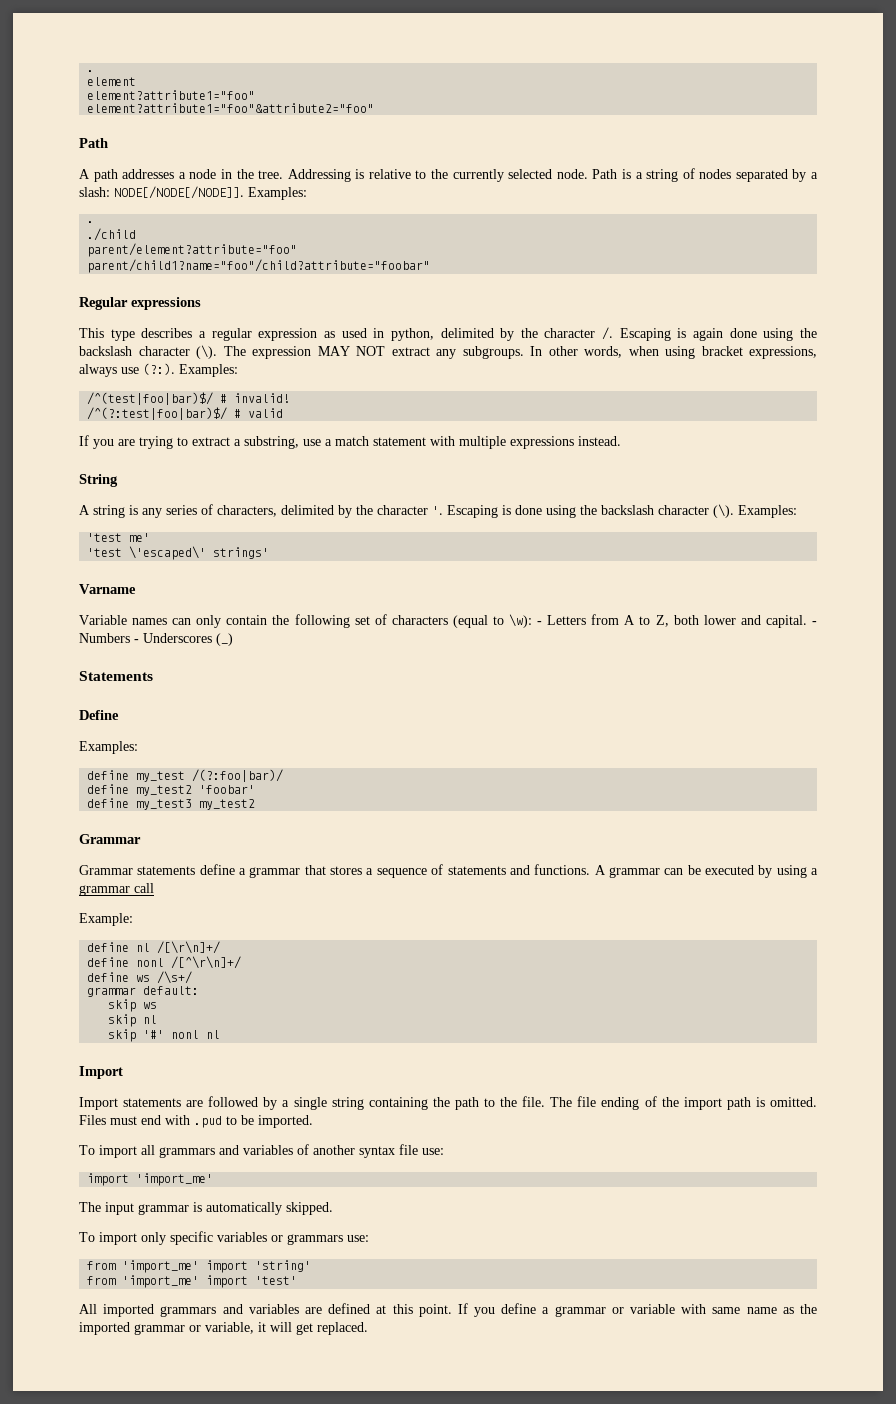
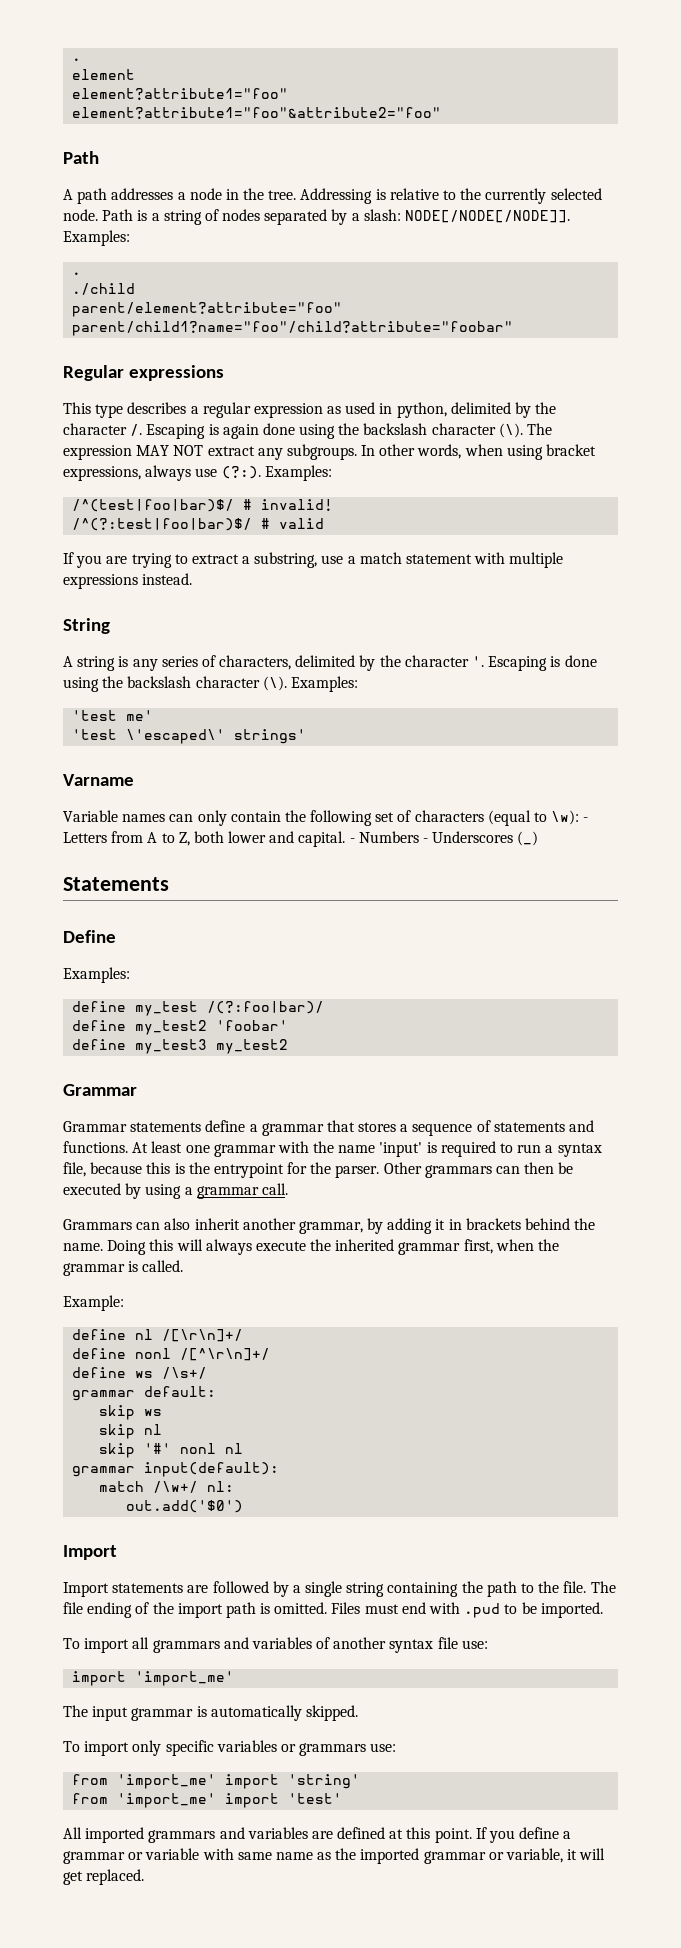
[594,865,684,878] A grammar can -> [132,1141,602,1157] [63,1162,555,1178] At least one grammar with the name 'input' is required to run a syntax file, because this is the entrypoint for the parser. Other grammars can then
[134,883,154,893] call -> [261,1183,288,1195] [63,1218,596,1234] [63,1239,560,1255] [63,1260,184,1276] call. // Grammars can also inherit another grammar, by adding it in brackets behind the name. Doing this will always execute the inherited grammar first, when the grammar is called.
(221, 1034) none -> [72,1462,280,1477] [99,1481,235,1493] [126,1500,244,1513] // grammar input(default): // match /\w+/ nl: // out.add('$0')

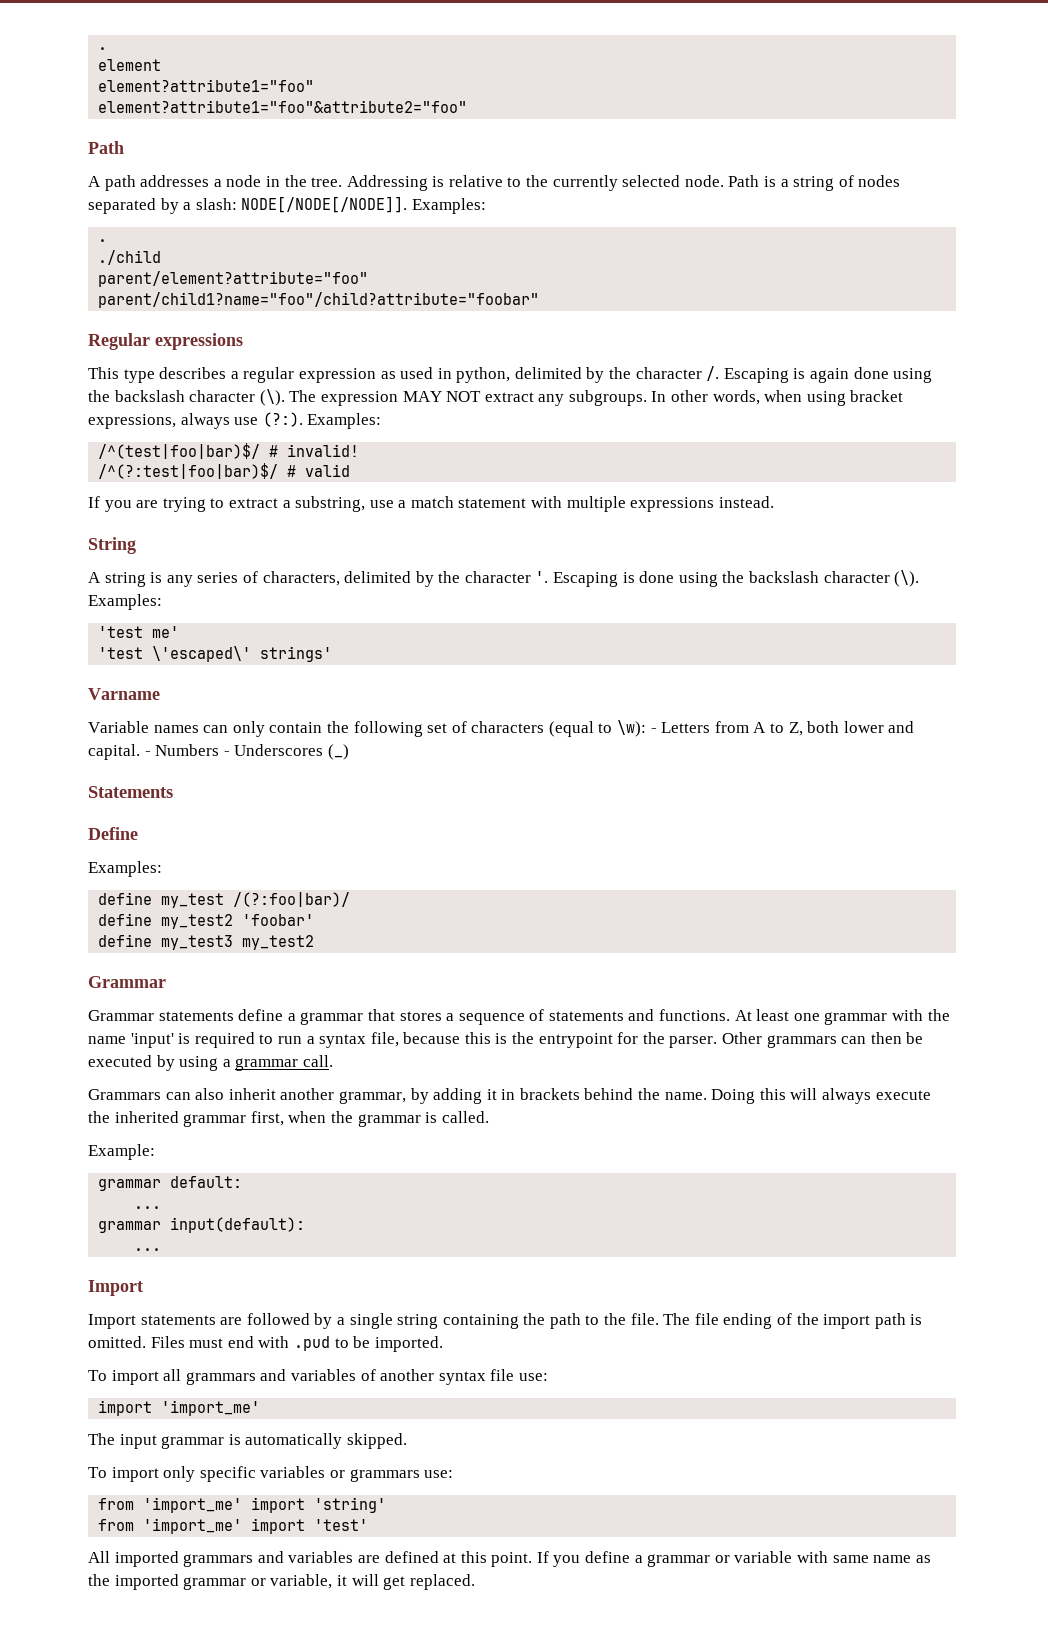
[72,1329,244,1342] [72,1348,271,1361] [72,1367,208,1379] [72,1386,217,1401] [99,1405,163,1420] [99,1424,163,1439] [99,1443,244,1458] [72,1462,280,1477] [99,1481,235,1493] [126,1500,244,1513] define nl /[\r\n]+/ // define nonl /[^\r\n]+/ // define ws /\s+/ // grammar default: // skip ws // skip nl // skip '#' nonl nl // grammar input(default): // match /\w+/ nl: // out.add('$0') -> [98,1176,243,1191] [134,1206,162,1209] [98,1217,306,1233] [134,1248,162,1251] grammar default: // ... // grammar input(default): // ...

